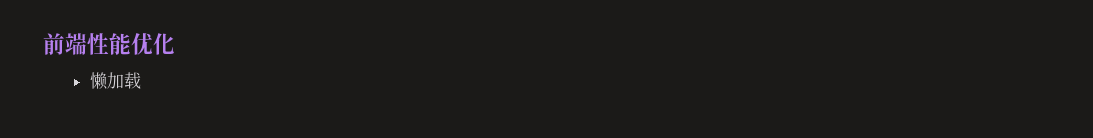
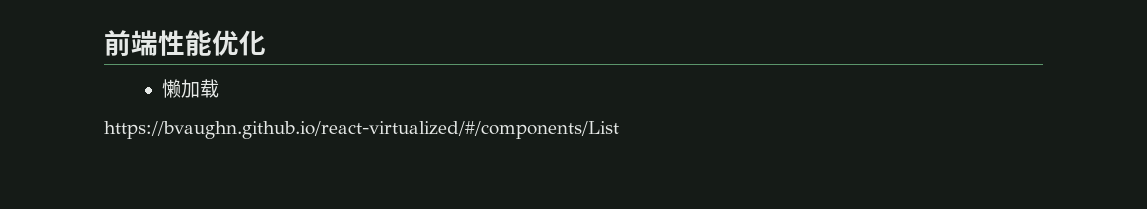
(141, 80) none -> [104,121,619,139] // https://bvaughn.github.io/react-virtualized/#/components/List

